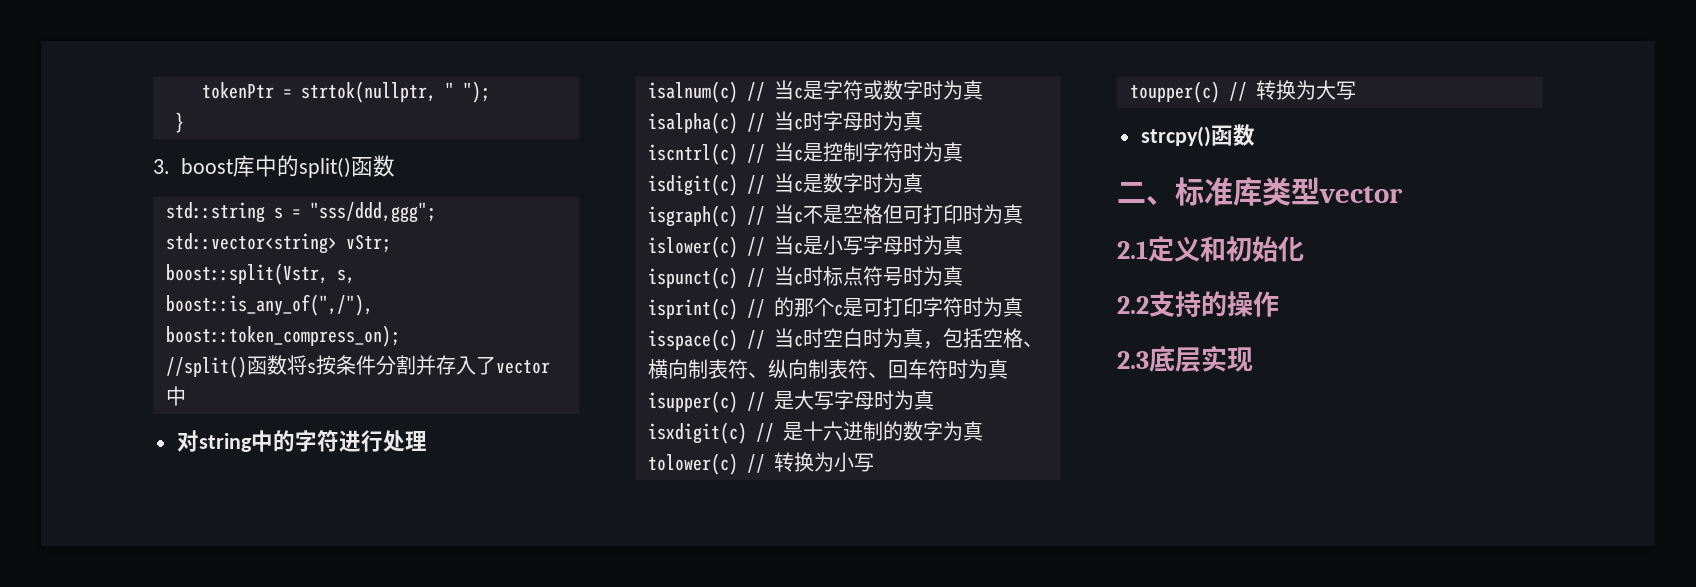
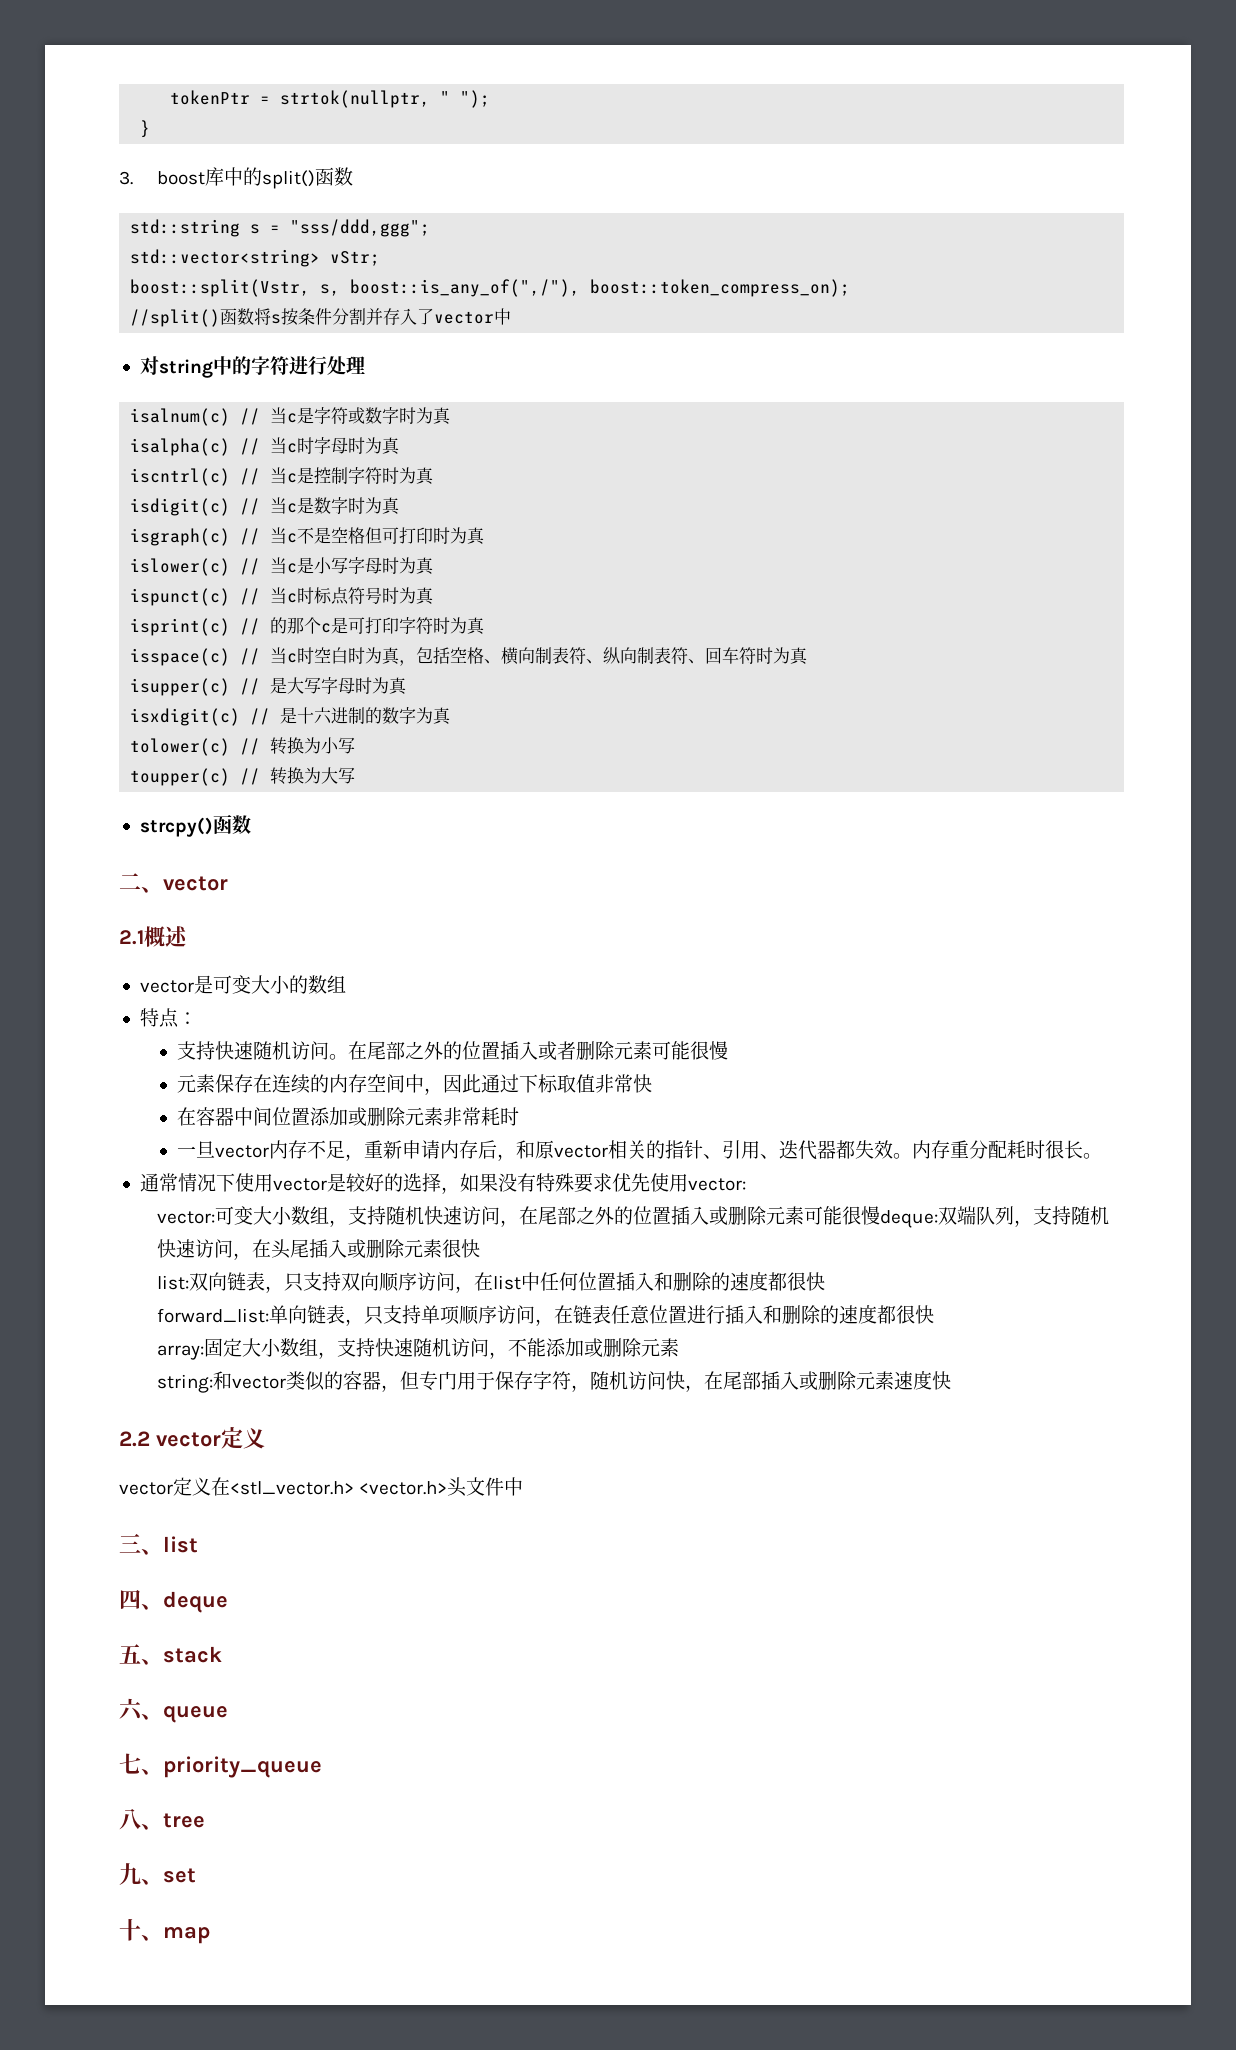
[1175,177,1320,206] 标准库类型 -> (163, 890) none
[1148,236,1304,262] [1117,291,1279,317] [1117,346,1253,373] 定义和初始化 // 2.2支持的操作 // 2.3底层实现 -> [144,926,188,947] [139,975,346,994] [139,1008,197,1028] [177,1041,729,1061] [177,1074,653,1095] [177,1107,520,1127] [177,1140,1103,1161] [139,1173,746,1194] [156,1206,1109,1228] [156,1239,480,1260] [156,1272,825,1293] [156,1305,934,1326] [156,1338,679,1360] [156,1371,951,1393] [119,1427,265,1449] [119,1477,524,1497] [119,1533,198,1555] [119,1589,228,1613] [119,1644,222,1665] [119,1698,228,1723] [119,1753,322,1778] [119,1808,205,1830] [119,1863,196,1885] [119,1918,210,1944] 概述 // vector是可变大小的数组 // 特点： // 支持快速随机访问。在尾部之外的位置插入或者删除元素可能很慢 // 元素保存在连续的内存空间中，因此通过下标取值非常快 // 在容器中间位置添加或删除元素非常耗时 // 一旦vector内存不足，重新申请内存后，和原vector相关的指针、引用、迭代器都失效。内存重分配耗时很长。 // 通常情况下使用vector是较好的选择，如果没有特殊要求优先使用vector: // vector:可变大小数组，支持随机快速访问，在尾部之外的位置插入或删除元素可能很慢deque:双端队列，支持随机快速访问，在头尾插入或删除元素很快 // list:双向链表，只支持双向顺序访问，在list中任何位置插入和删除的速度都很快 // forward_list:单向链表，只支持单项顺序访问，在链表任意位置进行插入和删除的速度都很快 // array:固定大小数组，支持快速随机访问，不能添加或删除元素 // string:和vector类似的容器，但专门用于保存字符，随机访问快，在尾部插入或删除元素速度快 // 2.2 vector定义 // vector定义在<stl_vector.h> <vector.h>头文件中 // 三、list // 四、deque // 五、stack // 六、queue // 七、priority_queue // 八、tree // 九、set // 十、map

